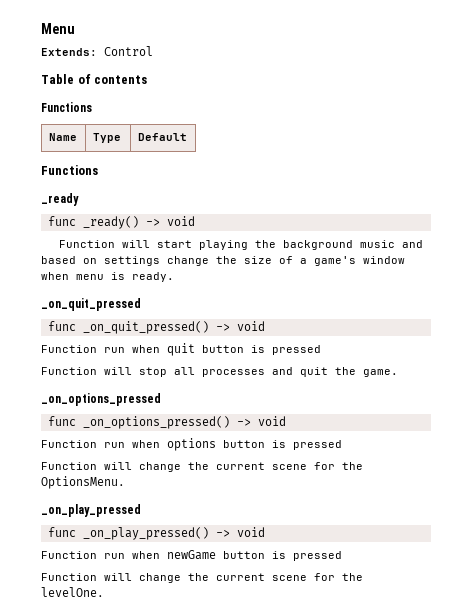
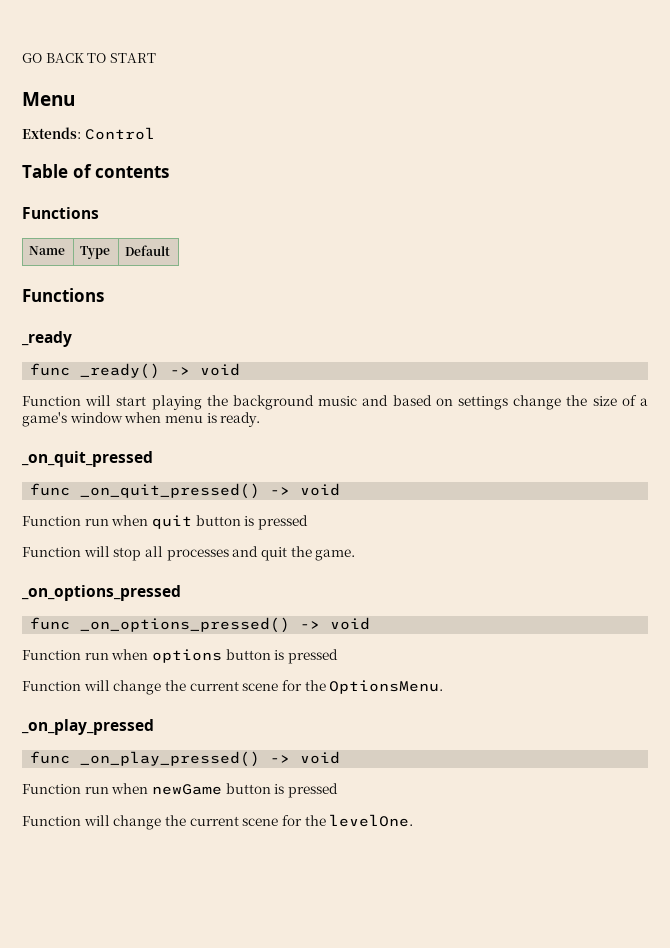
(41, 28) none -> [22,53,156,63] GO BACK TO START //

